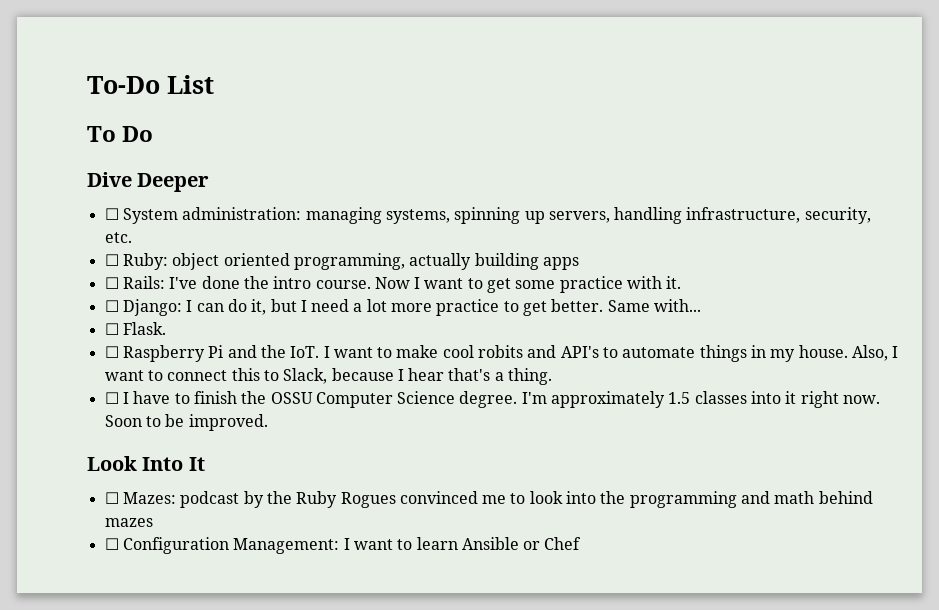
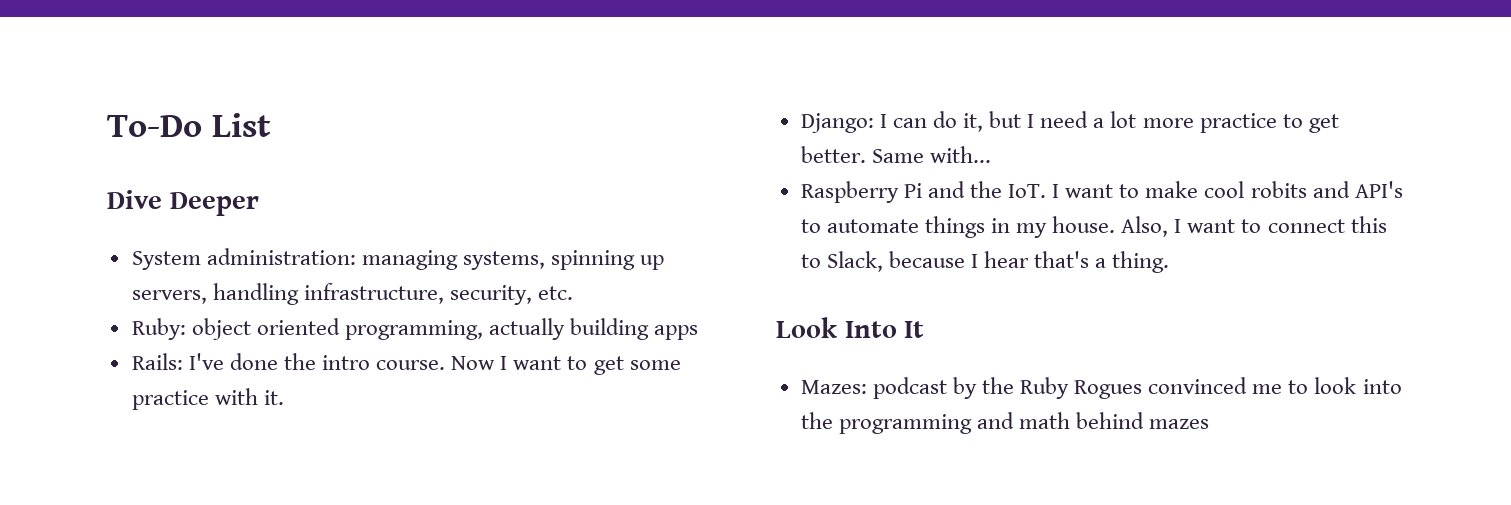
[87,126,154,142] // To Do -> (271, 125) none
[104,208,119,220] ☐ -> (259, 204) none
[104,254,119,266] ☐ -> (574, 293) none
[104,277,119,289] ☐ -> (699, 332) none
[104,300,119,312] ☐ -> (284, 397) none
[104,322,166,335] [104,346,119,358] ☐ Flask. // ☐ -> (991, 154) none
[104,391,881,408] [104,414,268,431] // ☐ I have to finish the OSSU Computer Science degree. I'm approximately 1.5 classes into it right now. Soon to be improved. -> (1170, 262) none
[104,492,119,504] ☐ -> (925, 329) none
[104,537,582,554] // ☐ Configuration Management: I want to learn Ansible or Chef -> (1210, 424) none

